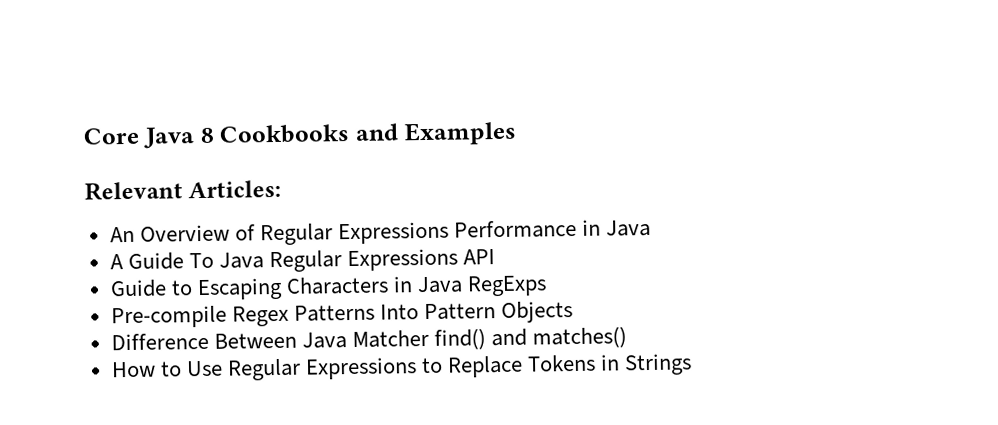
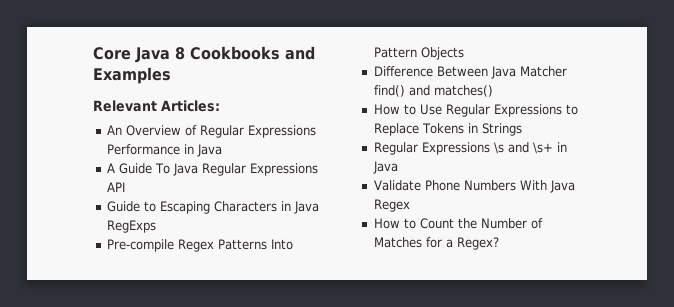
(693, 364) none -> [373,142,567,155] [372,161,398,174] [373,180,575,193] [373,199,410,212] [373,218,543,229] [373,237,499,250] // Regular Expressions \s and \s+ in Java // Validate Phone Numbers With Java Regex // How to Count the Number of Matches for a Regex?

